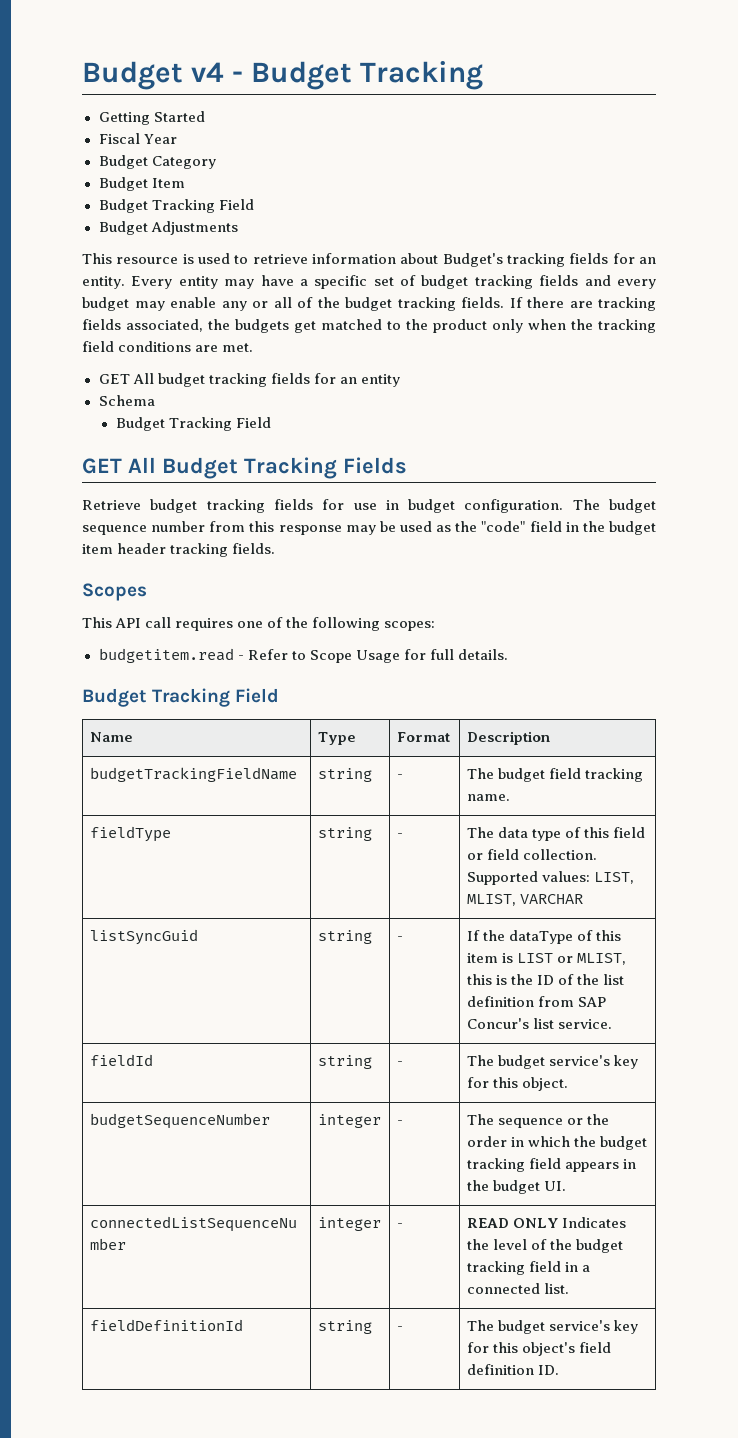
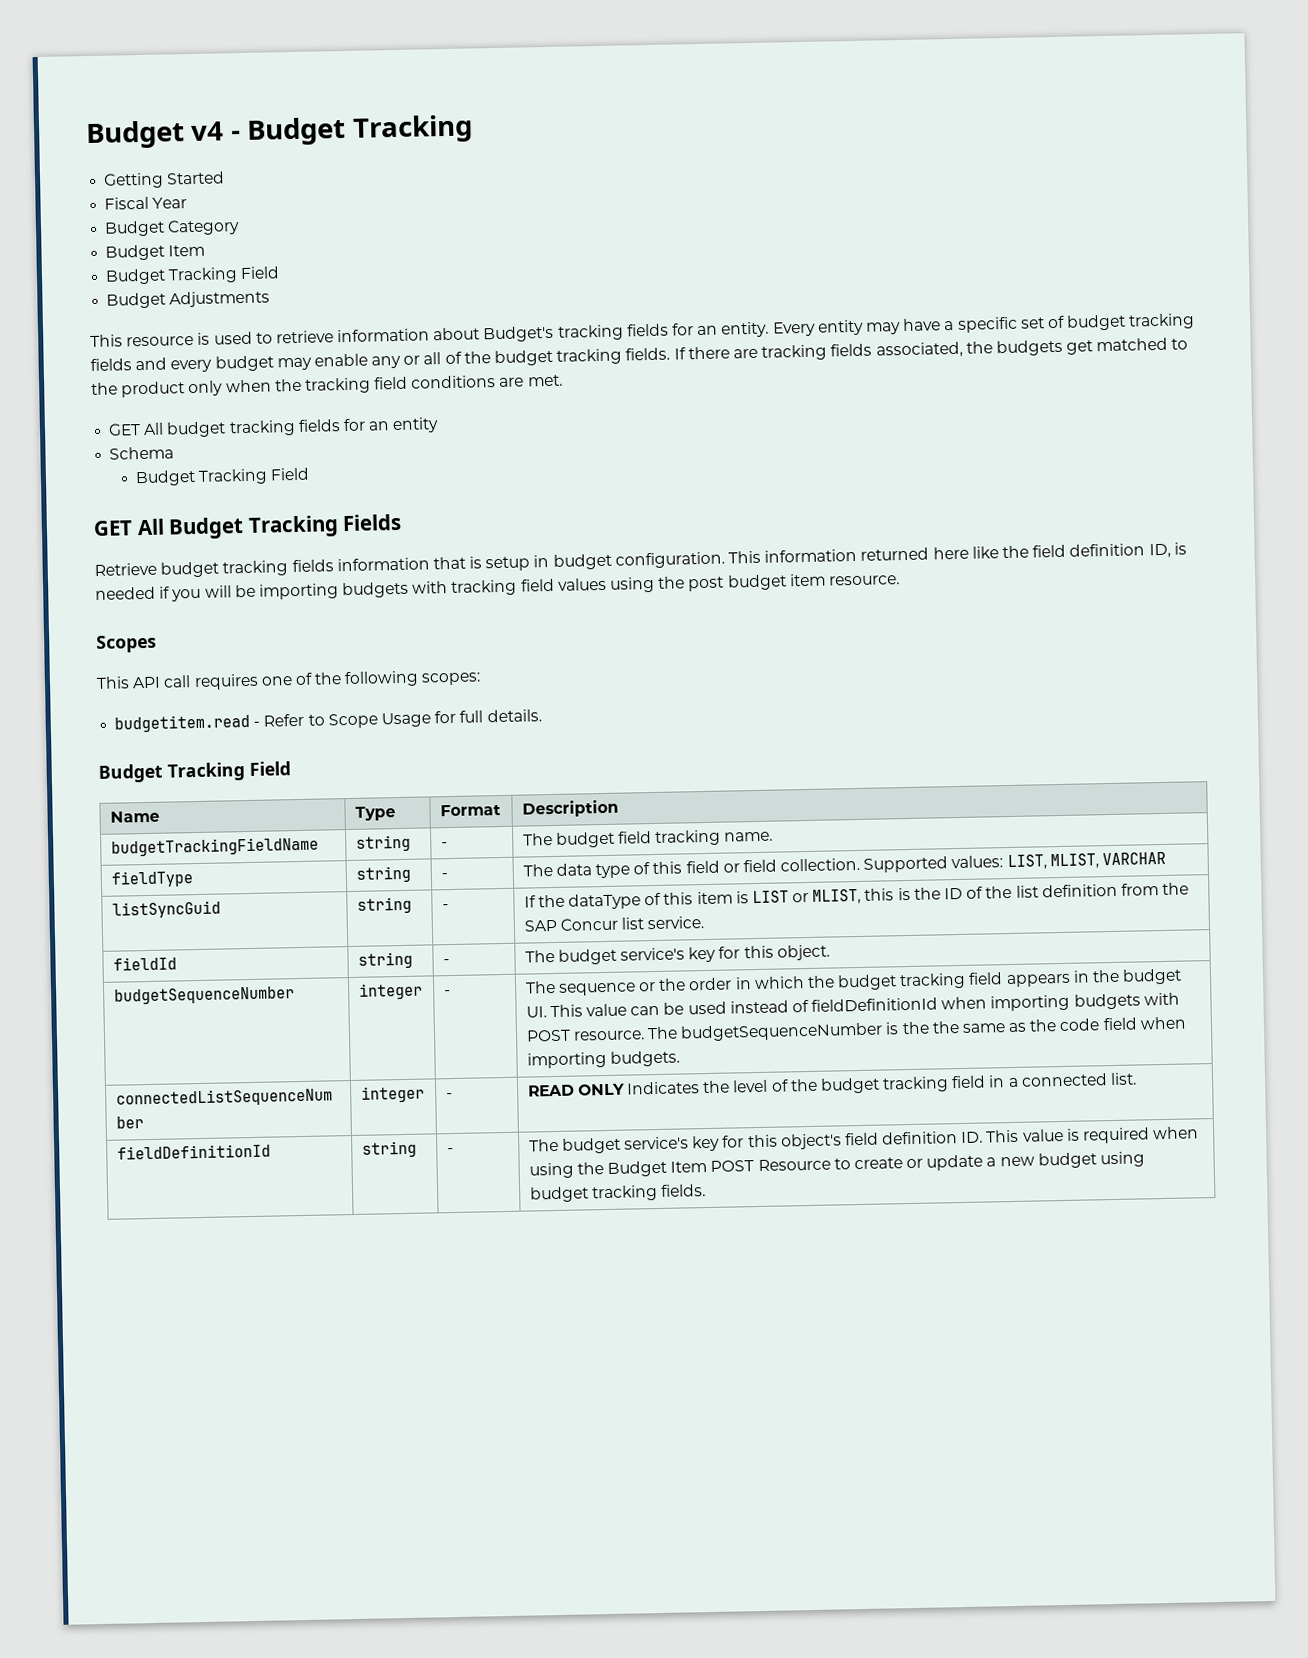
[322,499,656,513] [82,521,657,535] [82,543,276,557] for use in budget configuration. The budget sequence number from this response may be used as the "code" field in the budget item header tracking fields. -> [336,542,1187,572] [95,573,900,602] information that is setup in budget configuration. This information returned here like the field definition ID, is needed if you will be importing budgets with tracking field values using the post budget item resource.
[577,997,606,1007] [466,1018,529,1029] SAP Concur's -> [1162,882,1190,895] [523,917,618,932] the SAP Concur
(566, 1186) none -> [549,992,1180,1018] [525,1016,1187,1042] [526,1050,680,1069] This value can be used instead of fieldDefinitionId when importing budgets with POST resource. The budgetSequenceNumber is the the same as the code field when importing budgets.
(559, 1370) none -> [986,1126,1200,1144] [528,1151,1146,1179] [529,1184,706,1203] This value is required when using the Budget Item POST Resource to create or update a new budget using budget tracking fields.

